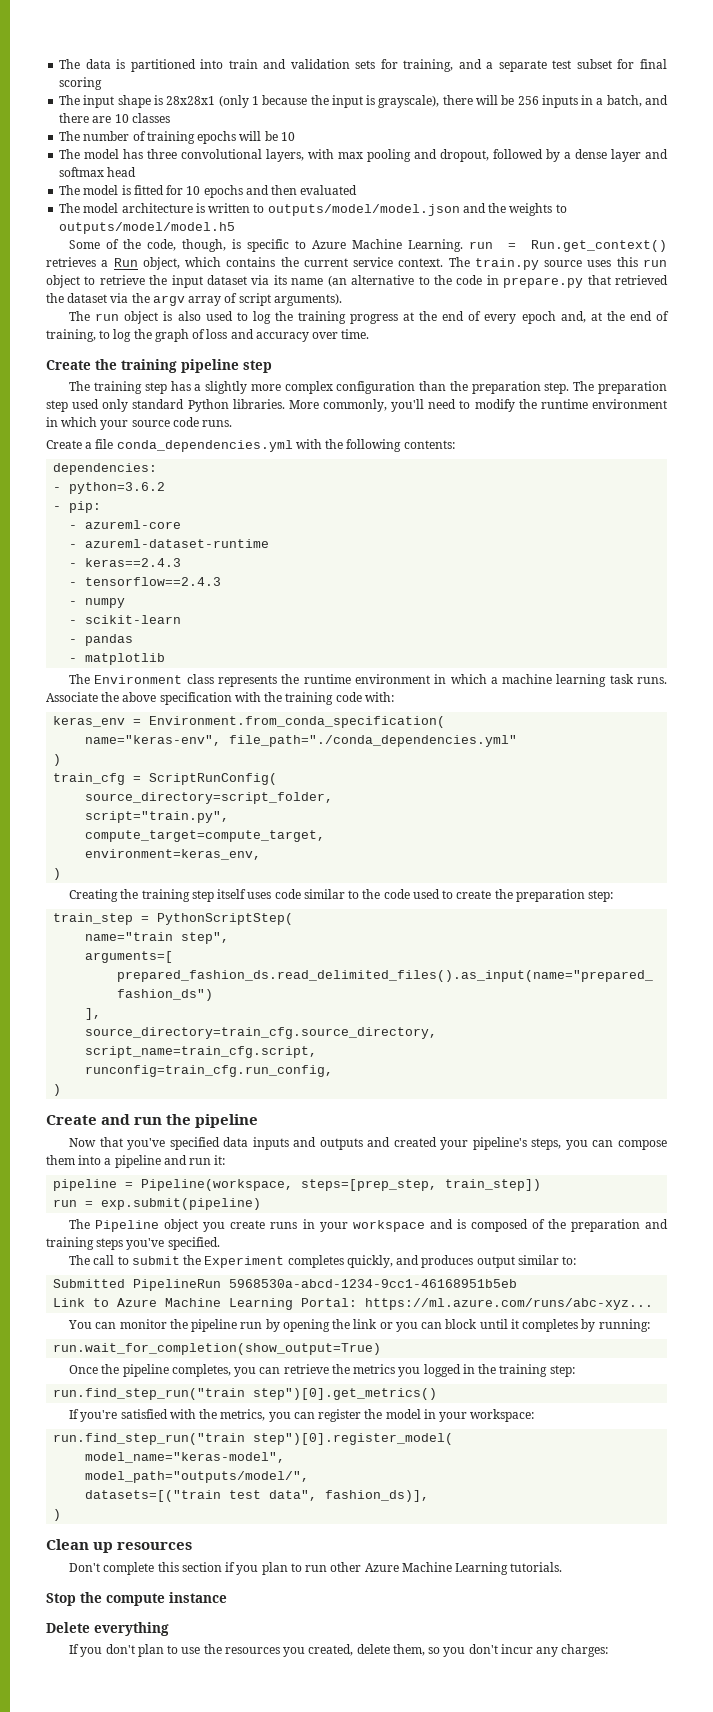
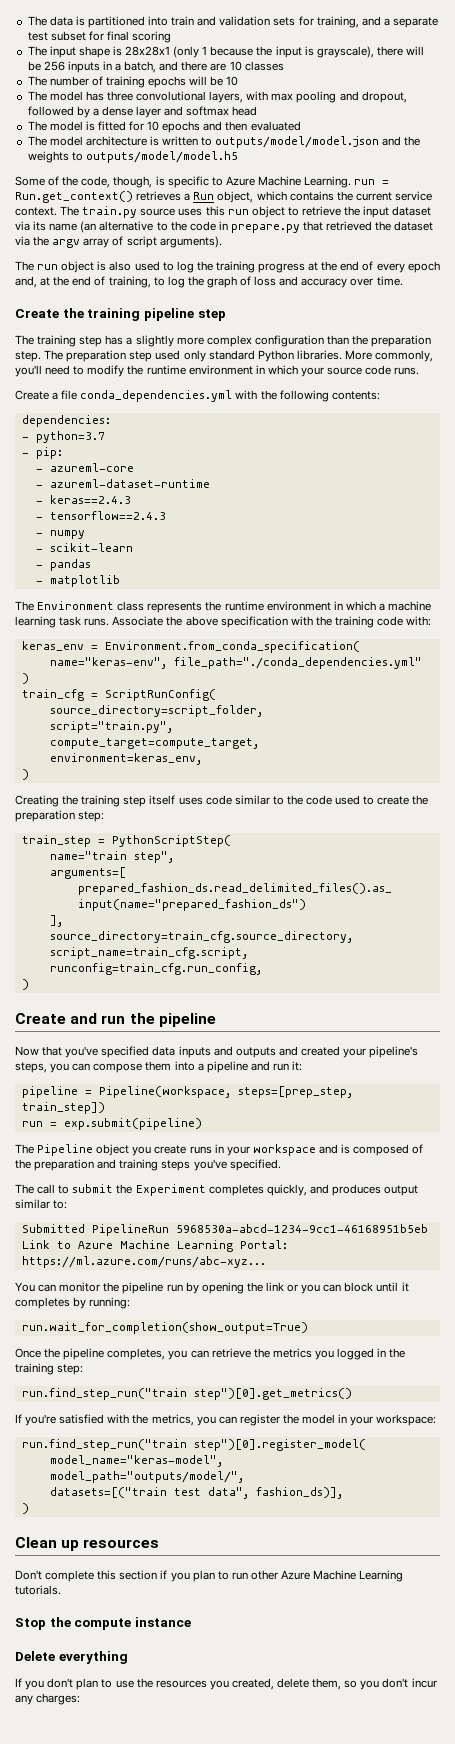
[69,482,166,494] python=3.6.2 -> [35,431,105,443] python=3.7

